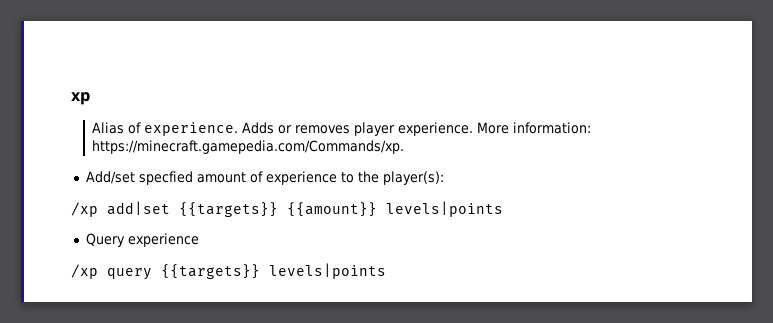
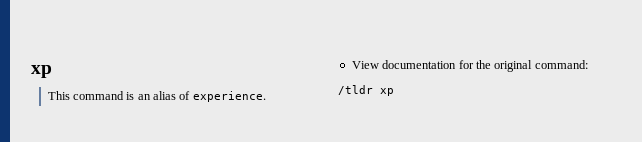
[92,122,592,136] [92,140,405,154] [85,171,444,185] [71,201,503,217] [85,233,199,247] [71,263,386,280] Alias of experience. Adds or removes player experience. More information: https://minecraft.gamepedia.com/Commands/xp. // Add/set specfied amount of experience to the player(s): // /xp add|set {{targets}} {{amount}} levels|points // Query experience // /xp query {{targets}} levels|points -> [47,91,266,102] [351,60,588,72] [338,85,394,96] This command is an alias of experience. // View documentation for the original command: // /tldr xp

